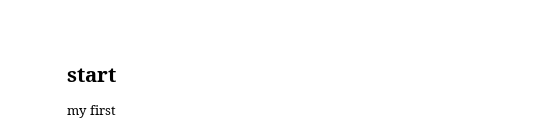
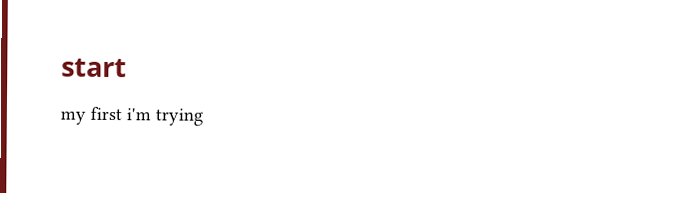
(116, 110) none -> [126,108,203,126] i'm trying

